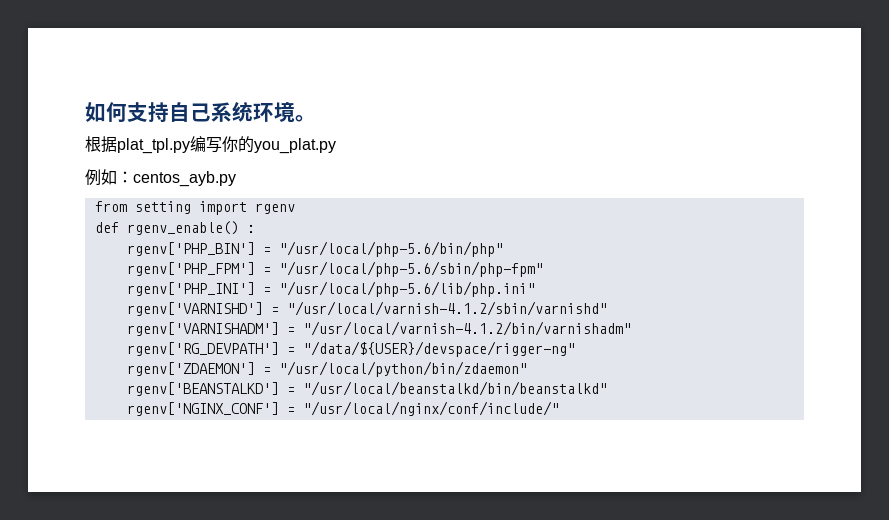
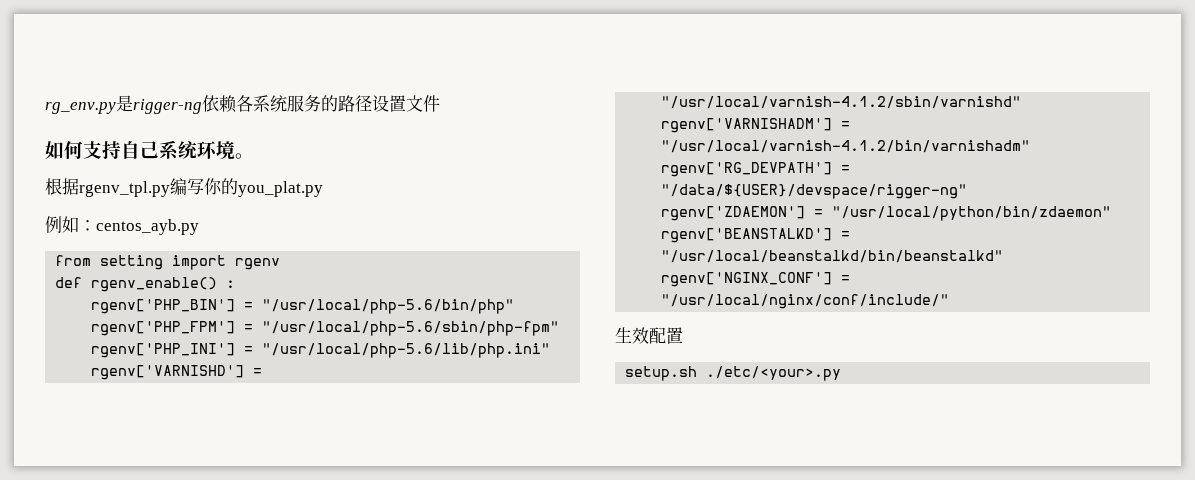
(85, 112) none -> [45,95,440,114] rg_env.py是rigger-ng依赖各系统服务的路径设置文件 //
[117,138,190,154] plat_tpl.py -> [79,181,170,197] rgenv_tpl.py
(559, 408) none -> [615,327,683,344] [625,366,842,381] // 生效配置 // setup.sh ./etc/<your>.py

